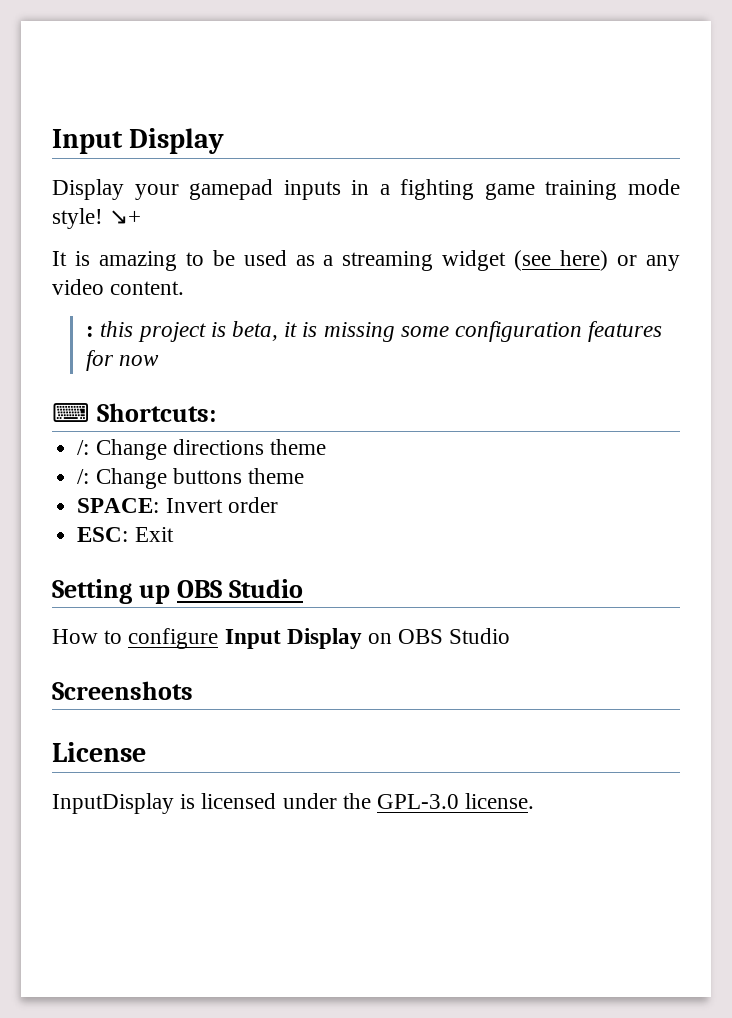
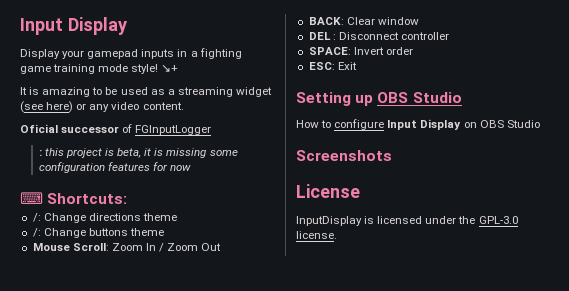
(185, 288) none -> [20,124,212,135] // Oficial successor of FGInputLogger
(304, 476) none -> [32,243,222,252] [308,17,419,25] [308,32,449,40] // Mouse Scroll: Zoom In / Zoom Out // BACK: Clear window // DEL : Disconnect controller

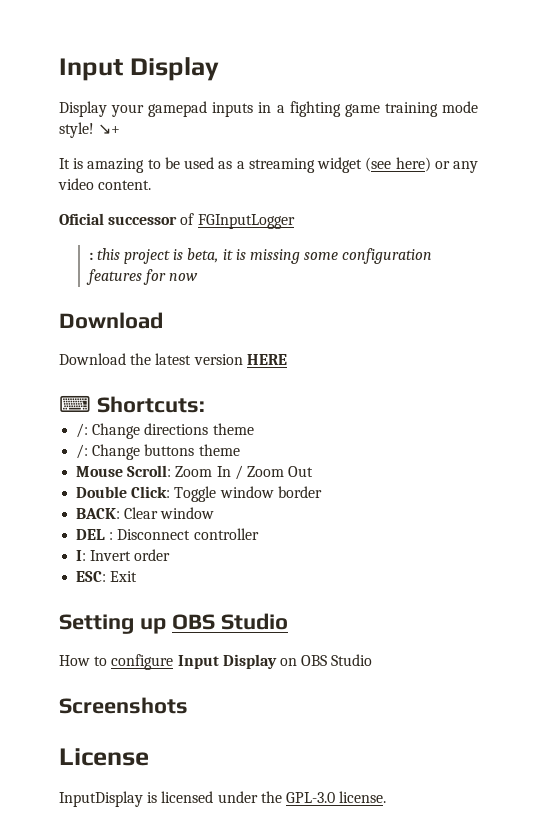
(191, 168) none -> [59,312,163,329] [59,353,287,365] // Download // Download the latest version HERE
(222, 247) none -> [76,486,322,502] // Double Click: Toggle window border
[308,47,351,55] SPACE: -> [76,550,87,561] I:

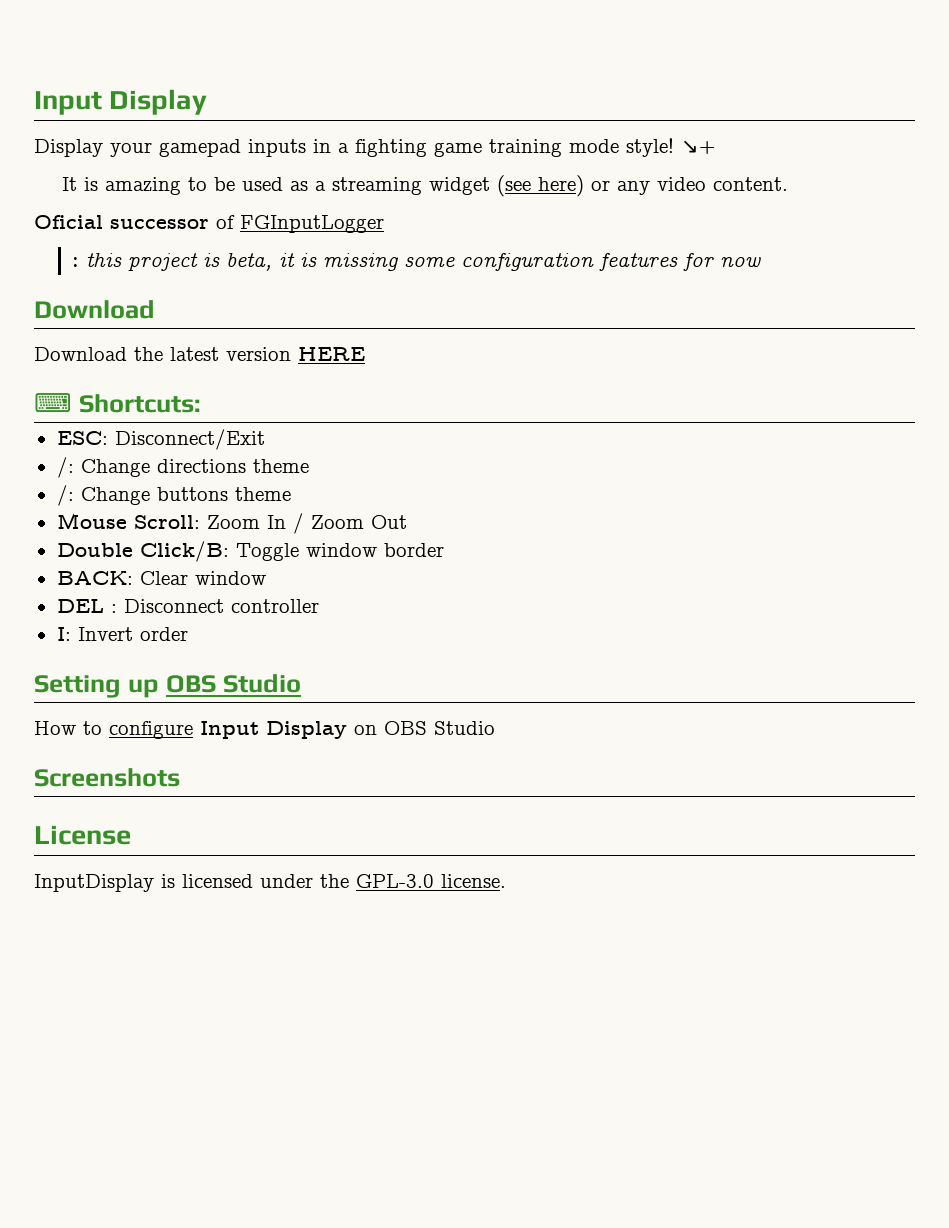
(205, 404) none -> [56,429,265,450] // ESC: Disconnect/Exit
[131,486,171,498] Click: -> [139,541,229,562] Click/B:
[76,571,138,582] // ESC: Exit -> (188, 634) none

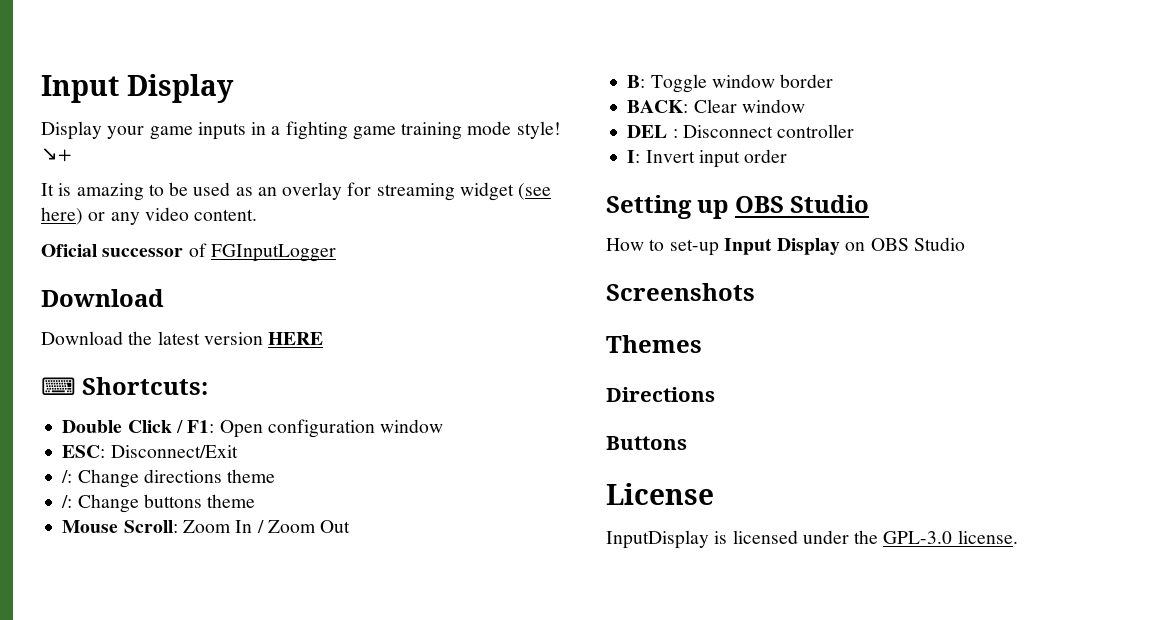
[159,139,241,157] gamepad -> [149,126,193,140] game
[314,181,326,191] a -> [257,182,372,200] an overlay for
[71,252,761,271] // : this project is beta, it is missing some configuration features for now -> (336, 253) none
(201, 403) none -> [62,419,444,438] // Double Click / F1: Open configuration window
[56,541,229,562] Double Click/B: -> [627,75,646,88] B:
(133, 634) none -> [698,150,740,168] input
[109,721,193,739] configure -> [669,239,719,256] set-up
(180, 777) none -> [606,335,702,353] [606,387,715,402] [606,436,687,450] // Themes // Directions // Buttons

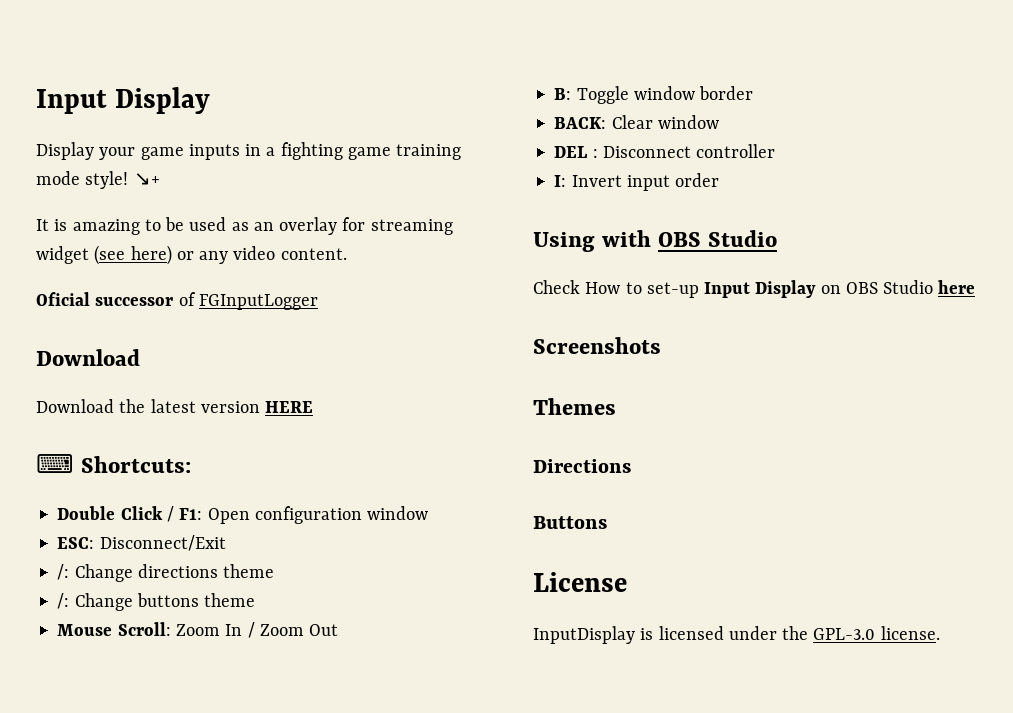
[606,195,870,219] Setting up OBS Studio // -> [533,230,778,252] [533,280,580,294] Using with OBS Studio // Check
(965, 244) none -> [938,280,976,294] here

